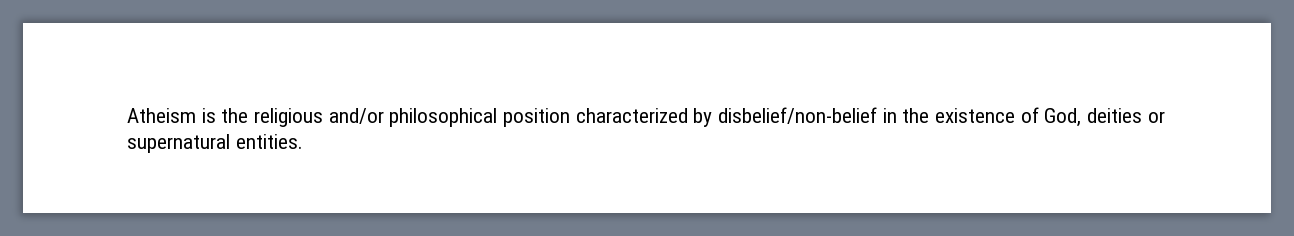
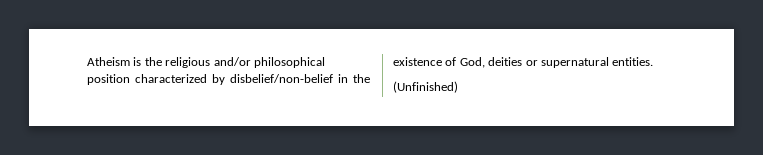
(303, 141) none -> [393,81,458,93] // (Unfinished)

